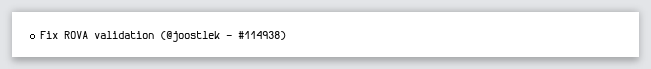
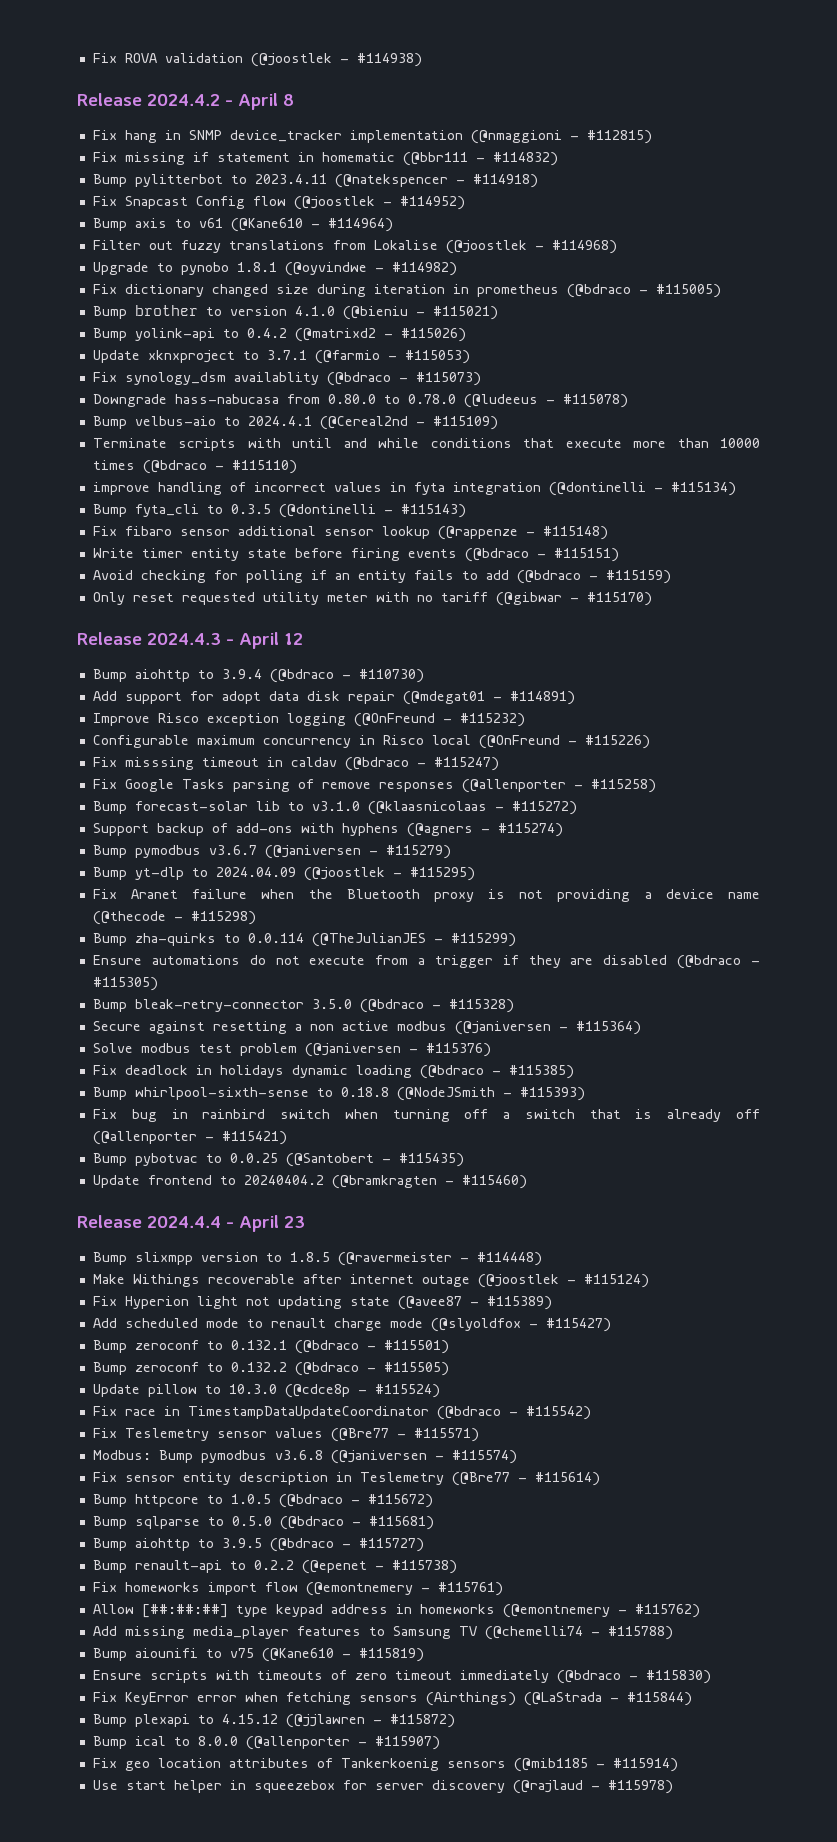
(286, 35) none -> [77,93,294,110] [92,130,652,144] [92,152,558,166] [92,174,538,188] [92,196,465,210] [92,218,393,232] [92,240,617,254] [92,262,457,276] [92,284,721,298] [92,305,498,320] [92,328,466,342] [92,350,470,364] [92,372,481,386] [92,394,628,408] [92,416,498,430] [92,438,760,451] [92,460,297,474] [92,482,736,496] [92,504,466,518] [92,526,608,540] [92,548,619,562] [92,570,671,584] [92,592,652,606] [77,632,303,649] [92,669,424,683] [92,691,575,705] [92,713,525,727] [92,735,650,749] [92,757,499,771] [92,779,656,793] [92,801,577,815] [92,823,563,837] [92,845,451,859] [92,867,475,881] [92,889,761,902] [92,911,256,925] [92,933,516,947] [92,955,761,969] [92,977,158,991] [92,999,514,1013] [92,1021,641,1035] [92,1043,491,1057] [92,1065,574,1079] [92,1087,585,1101] [92,1109,760,1122] [92,1131,287,1145] [92,1153,464,1167] [92,1175,527,1189] [77,1215,305,1232] [92,1252,542,1266] [92,1274,649,1288] [92,1296,552,1310] [92,1318,611,1332] [92,1340,449,1354] [92,1362,449,1376] [92,1384,440,1398] [92,1406,591,1420] [92,1428,479,1442] [92,1450,517,1464] [92,1472,600,1486] [92,1494,433,1508] [92,1516,434,1530] [92,1538,424,1552] [92,1560,457,1574] [92,1582,503,1596] [92,1604,700,1618] [92,1626,673,1640] [92,1648,424,1662] [92,1670,711,1684] [92,1692,692,1706] [92,1714,455,1728] [92,1736,440,1750] [92,1758,678,1772] [92,1780,673,1794] // Release 2024.4.2 - April 8 // Fix hang in SNMP device_tracker implementation (@nmaggioni - #112815) // Fix missing if statement in homematic (@bbr111 - #114832) // Bump pylitterbot to 2023.4.11 (@natekspencer - #114918) // Fix Snapcast Config flow (@joostlek - #114952) // Bump axis to v61 (@Kane610 - #114964) // Filter out fuzzy translations from Lokalise (@joostlek - #114968) // Upgrade to pynobo 1.8.1 (@oyvindwe - #114982) // Fix dictionary changed size during iteration in prometheus (@bdraco - #115005) // Bump brother to version 4.1.0 (@bieniu - #115021) // Bump yolink-api to 0.4.2 (@matrixd2 - #115026) // Update xknxproject to 3.7.1 (@farmio - #115053) // Fix synology_dsm availablity (@bdraco - #115073) // Downgrade hass-nabucasa from 0.80.0 to 0.78.0 (@ludeeus - #115078) // Bump velbus-aio to 2024.4.1 (@Cereal2nd - #115109) // Terminate scripts with until and while conditions that execute more than 10000 times (@bdraco - #115110) // improve handling of incorrect values in fyta integration (@dontinelli - #115134) // Bump fyta_cli to 0.3.5 (@dontinelli - #115143) // Fix fibaro sensor additional sensor lookup (@rappenze - #115148) // Write timer entity state before firing events (@bdraco - #115151) // Avoid checking for polling if an entity fails to add (@bdraco - #115159) // Only reset requested utility meter with no tariff (@gibwar - #115170) // Release 2024.4.3 - April 12 // Bump aiohttp to 3.9.4 (@bdraco - #110730) // Add support for adopt data disk repair (@mdegat01 - #114891) // Improve Risco exception logging (@OnFreund - #115232) // Configurable maximum concurrency in Risco local (@OnFreund - #115226) // Fix misssing timeout in caldav (@bdraco - #115247) // Fix Google Tasks parsing of remove responses (@allenporter - #115258) // Bump forecast-solar lib to v3.1.0 (@klaasnicolaas - #115272) // Support backup of add-ons with hyphens (@agners - #115274) // Bump pymodbus v3.6.7 (@janiversen - #115279) // Bump yt-dlp to 2024.04.09 (@joostlek - #115295) // Fix Aranet failure when the Bluetooth proxy is not providing a device name (@thecode - #115298) // Bump zha-quirks to 0.0.114 (@TheJulianJES - #115299) // Ensure automations do not execute from a trigger if they are disabled (@bdraco - #115305) // Bump bleak-retry-connector 3.5.0 (@bdraco - #115328) // Secure against resetting a non active modbus (@janiversen - #115364) // Solve modbus test problem (@janiversen - #115376) // Fix deadlock in holidays dynamic loading (@bdraco - #115385) // Bump whirlpool-sixth-sense to 0.18.8 (@NodeJSmith - #115393) // Fix bug in rainbird switch when turning off a switch that is already off (@allenporter - #115421) // Bump pybotvac to 0.0.25 (@Santobert - #115435) // Update frontend to 20240404.2 (@bramkragten - #115460) // Release 2024.4.4 - April 23 // Bump slixmpp version to 1.8.5 (@ravermeister - #114448) // Make Withings recoverable after internet outage (@joostlek - #115124) // Fix Hyperion light not updating state (@avee87 - #115389) // Add scheduled mode to renault charge mode (@slyoldfox - #115427) // Bump zeroconf to 0.132.1 (@bdraco - #115501) // Bump zeroconf to 0.132.2 (@bdraco - #115505) // Update pillow to 10.3.0 (@cdce8p - #115524) // Fix race in TimestampDataUpdateCoordinator (@bdraco - #115542) // Fix Teslemetry sensor values (@Bre77 - #115571) // Modbus: Bump pymodbus v3.6.8 (@janiversen - #115574) // Fix sensor entity description in Teslemetry (@Bre77 - #115614) // Bump httpcore to 1.0.5 (@bdraco - #115672) // Bump sqlparse to 0.5.0 (@bdraco - #115681) // Bump aiohttp to 3.9.5 (@bdraco - #115727) // Bump renault-api to 0.2.2 (@epenet - #115738) // Fix homeworks import flow (@emontnemery - #115761) // Allow [##:##:##] type keypad address in homeworks (@emontnemery - #115762) // Add missing media_player features to Samsung TV (@chemelli74 - #115788) // Bump aiounifi to v75 (@Kane610 - #115819) // Ensure scripts with timeouts of zero timeout immediately (@bdraco - #115830) // Fix KeyError error when fetching sensors (Airthings) (@LaStrada - #115844) // Bump plexapi to 4.15.12 (@jjlawren - #115872) // Bump ical to 8.0.0 (@allenporter - #115907) // Fix geo location attributes of Tankerkoenig sensors (@mib1185 - #115914) // Use start helper in squeezebox for server discovery (@rajlaud - #115978)

